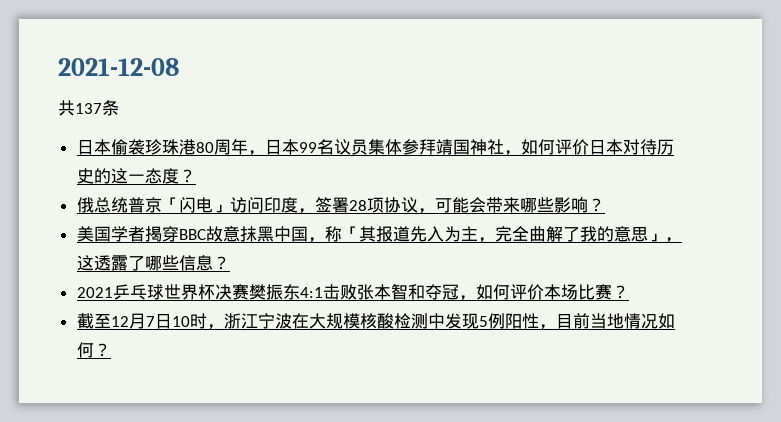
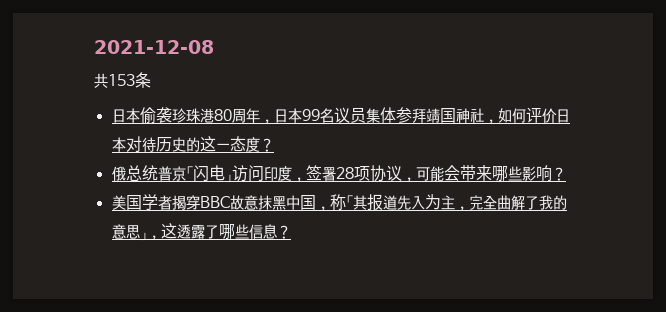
[75,103,102,114] 137 -> [108,74,135,86] 153
[76,283,629,301] [76,313,675,330] [76,342,111,358] // 2021乒乓球世界杯决赛樊振东4:1击败张本智和夺冠，如何评价本场比赛？ // 截至12月7日10时，浙江宁波在大规模核酸检测中发现5例阳性，目前当地情况如何？ -> (291, 232) none

